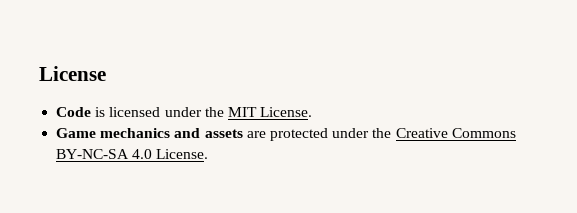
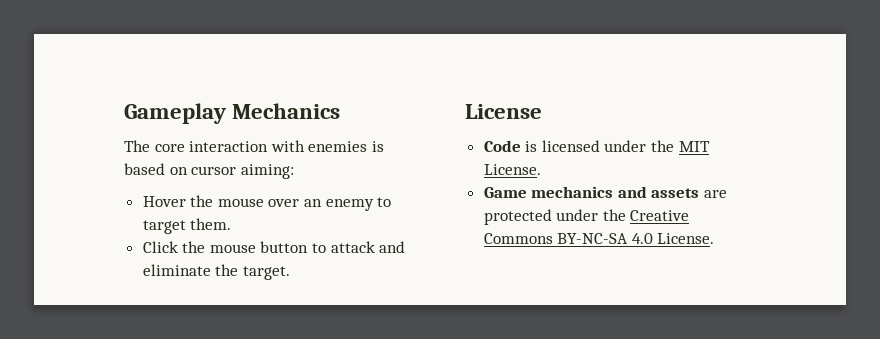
(39, 73) none -> [124,103,341,124] [124,140,384,152] [124,163,294,179] [142,195,392,211] [142,218,232,234] [142,241,406,253] [142,264,290,280] Gameplay Mechanics // The core interaction with enemies is based on cursor aiming: // Hover the mouse over an enemy to target them. // Click the mouse button to attack and eliminate the target. //

